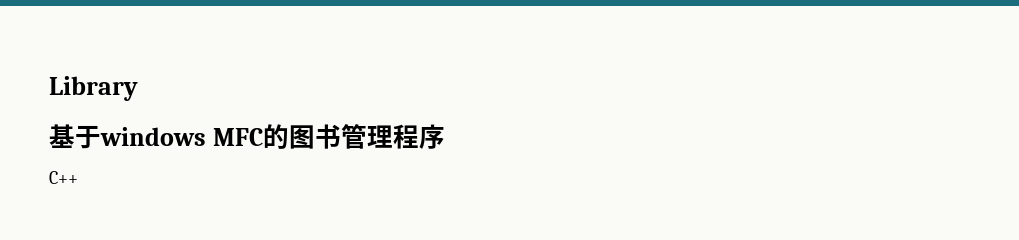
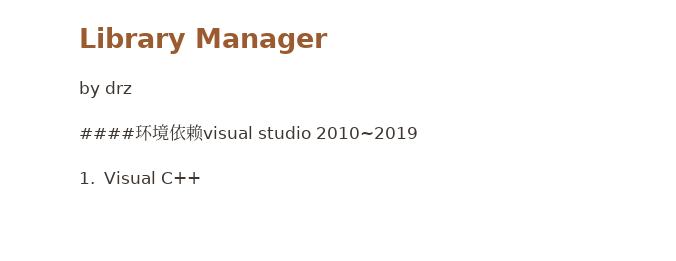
[49,124,445,149] // 基于windows MFC的图书管理程序 // -> [195,28,328,54] [79,81,132,98] [79,124,418,142] [79,171,156,184] Manager // by drz // ####环境依赖visual studio 2010~2019 // 1. Visual

